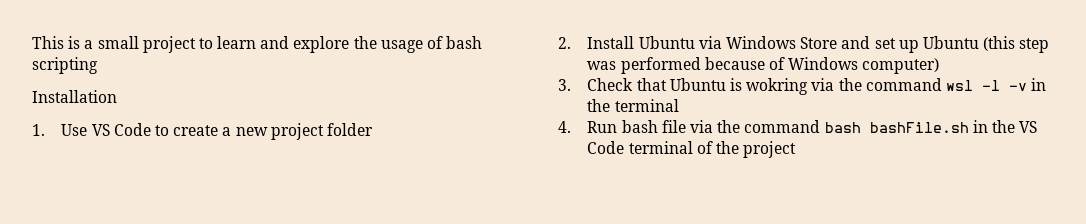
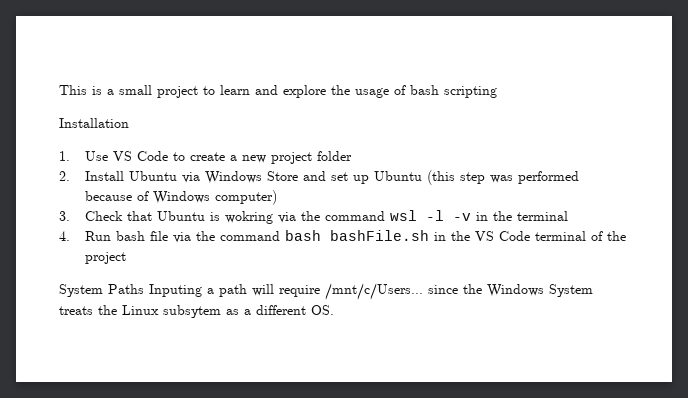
(797, 149) none -> [59,283,593,300] [59,305,334,318] // System Paths Inputing a path will require /mnt/c/Users... since the Windows System treats the Linux subsytem as a different OS.

